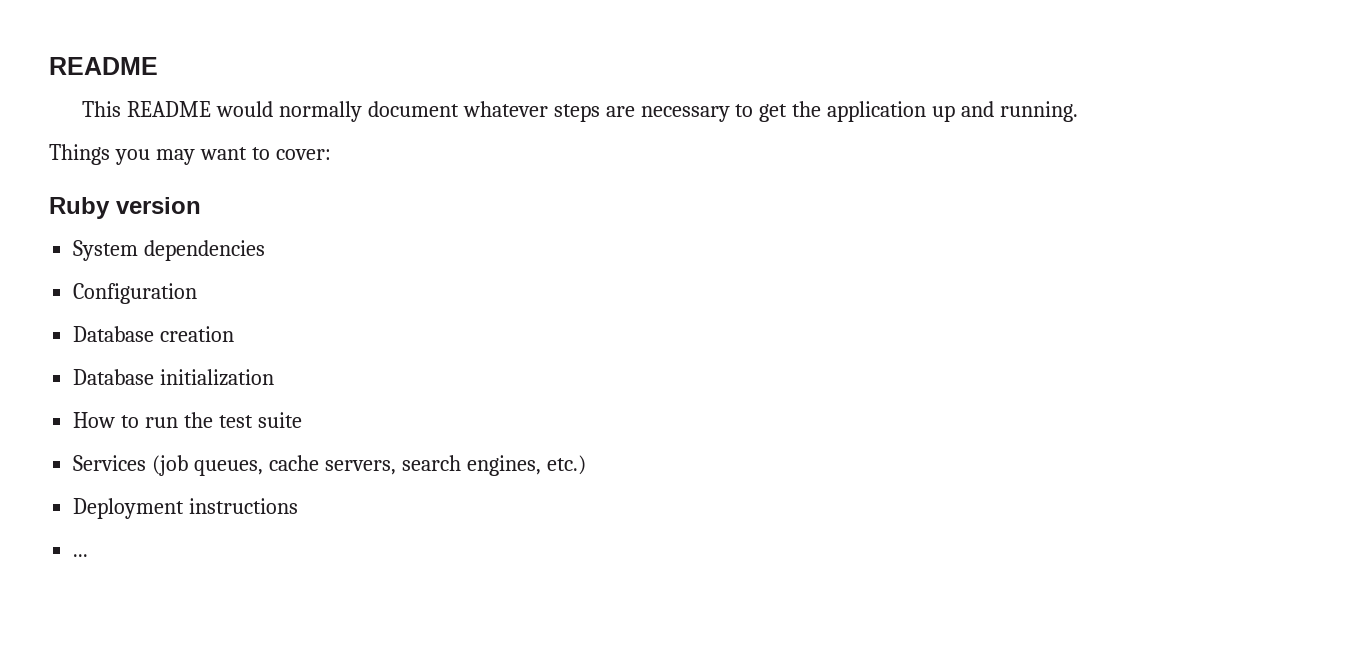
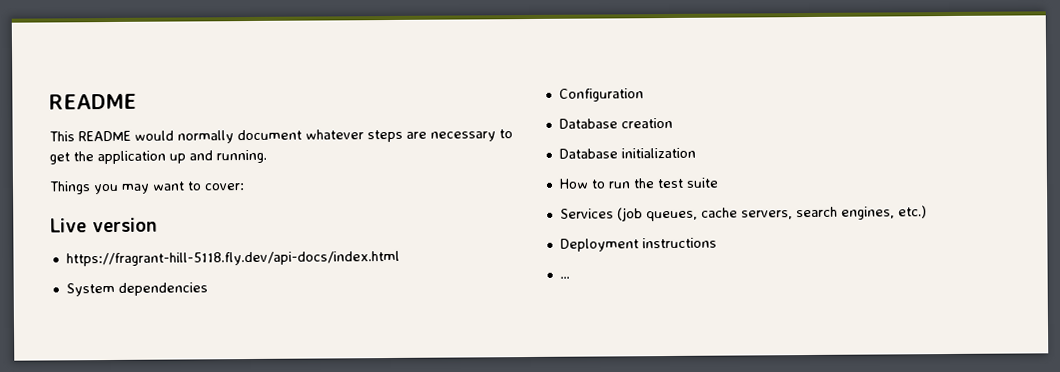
[49,197,110,219] Ruby -> [50,218,87,233] Live
(201, 205) none -> [65,250,400,267] // https://fragrant-hill-5118.fly.dev/api-docs/index.html

